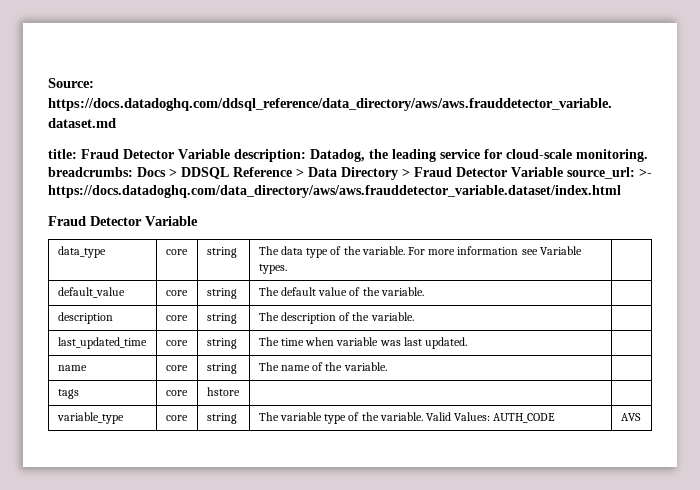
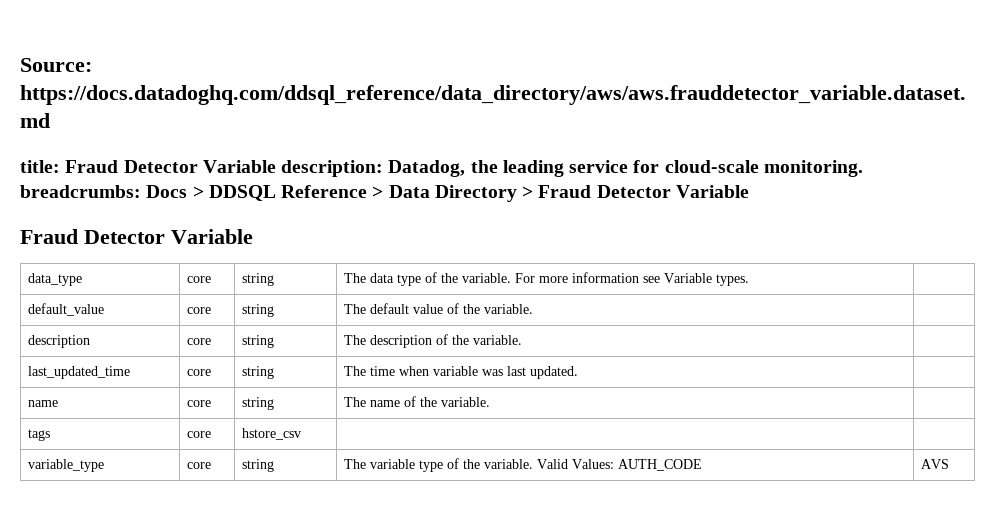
[567,167,652,179] [48,185,621,198] source_url: >- https://docs.datadoghq.com/data_directory/aws/aws.frauddetector_variable.dataset/index.html -> (749, 191) none
[206,387,240,396] hstore -> [242,428,302,440] hstore_csv

